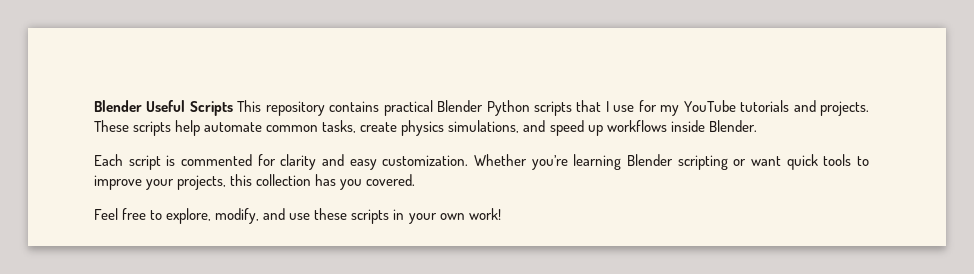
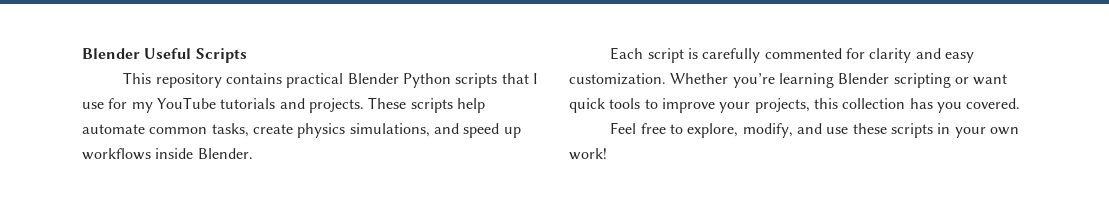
(233, 108) none -> (247, 55) //
(176, 160) none -> [702,48,761,63] carefully

